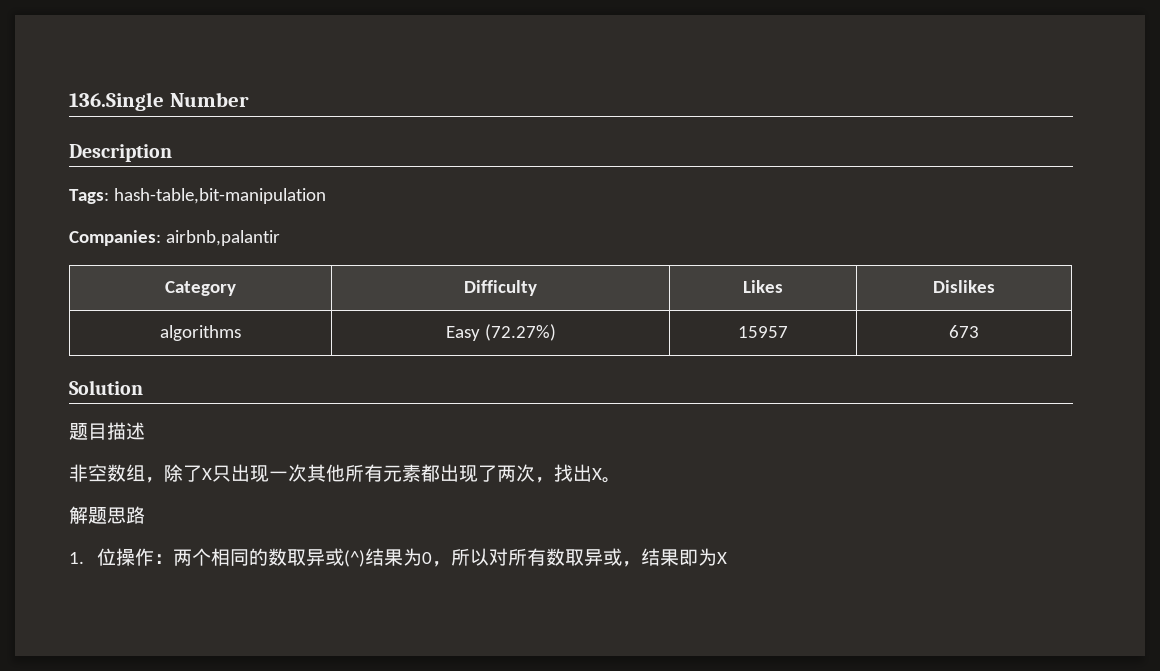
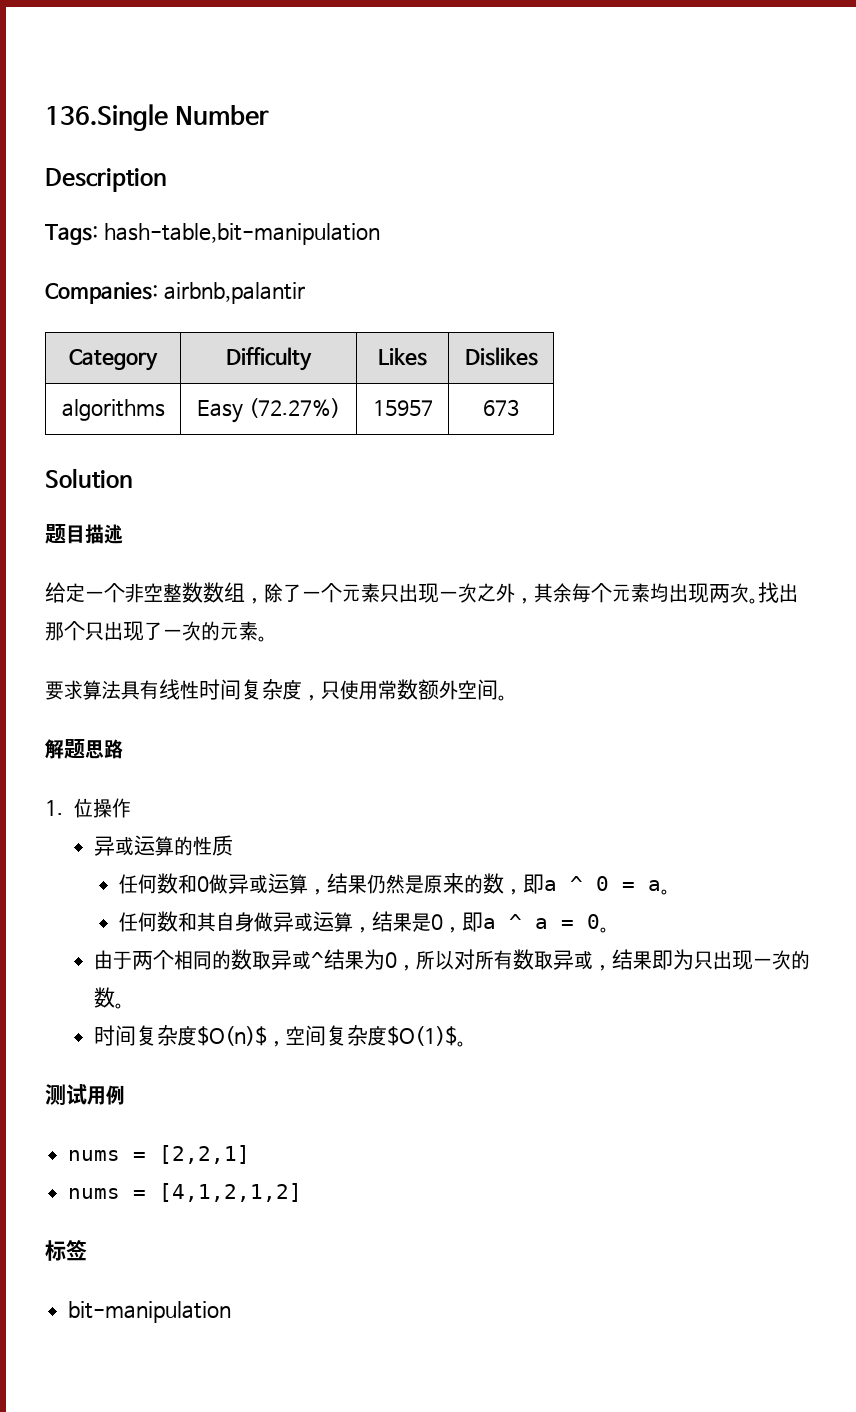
[69,464,107,482] 非空 -> [45,582,203,603] 给定一个非空整数
[202,464,602,483] X只出现一次其他所有元素都出现了两次，找出X -> [302,582,798,604] [45,621,267,642] [45,679,498,701] 一个元素只出现一次之外，其余每个元素均出现两次。找出那个只出现了一次的元素。 // 要求算法具有线性时间复杂度，只使用常数额外空间
[153,554,173,564] ： -> [93,835,233,856] [118,873,670,895] [118,911,609,933] [93,950,132,970] // 异或运算的性质 // 任何数和0做异或运算，结果仍然是原来的数，即a ^ 0 = a。 // 任何数和其自身做异或运算，结果是0，即a ^ a = 0。 // 由于
[343,550,365,567] (^) -> [310,952,324,967] ^
[716,552,727,564] X -> [693,950,810,970] [93,987,124,1009] [93,1025,466,1047] [45,1084,125,1105] [68,1145,251,1164] [68,1183,303,1202] [45,1240,87,1261] [68,1301,232,1323] 只出现一次的数。 // 时间复杂度$O(n)$，空间复杂度$O(1)$。 // 测试用例 // nums = [2,2,1] // nums = [4,1,2,1,2] // 标签 // bit-manipulation

